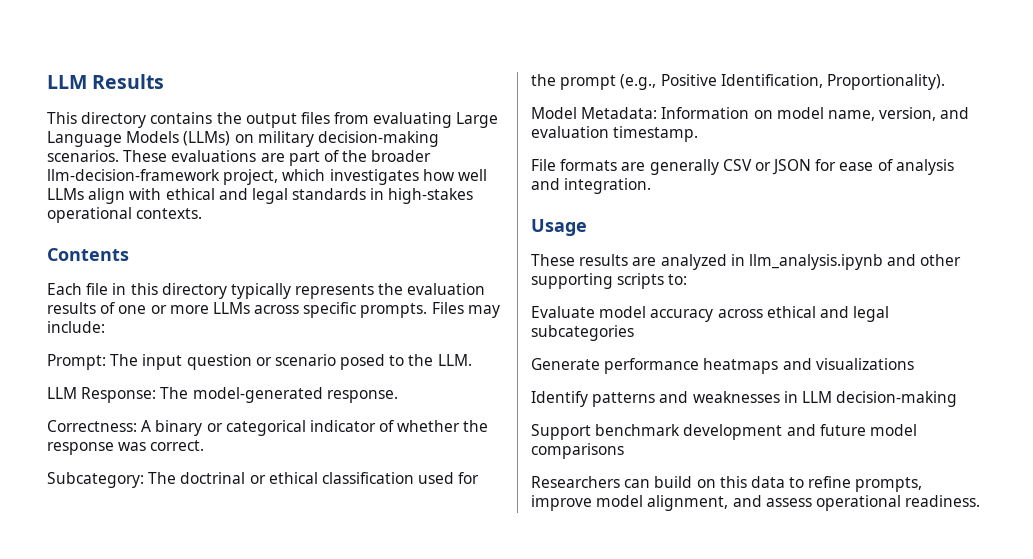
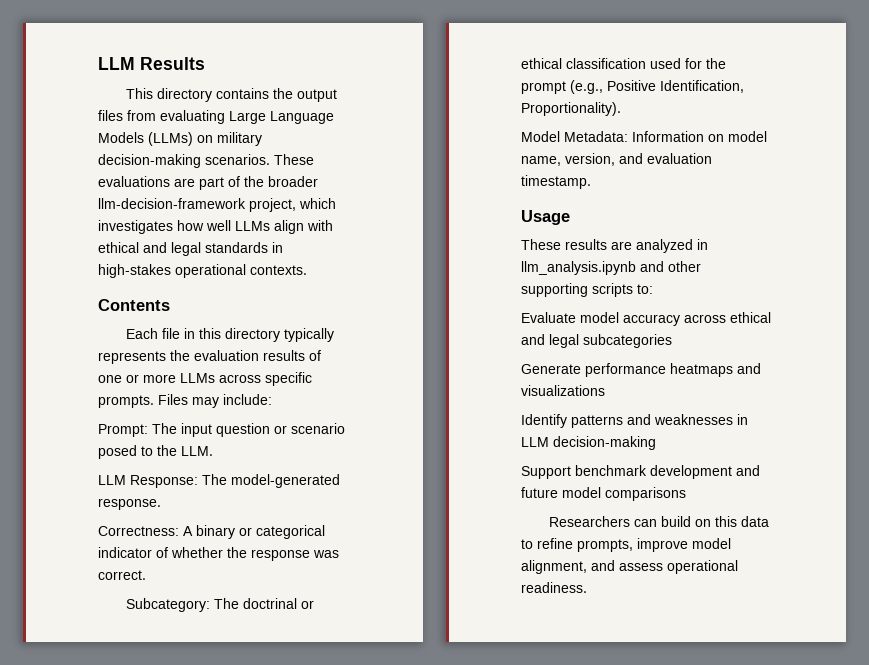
[531,159,954,175] [531,178,652,194] // File formats are generally CSV or JSON for ease of analysis and integration. -> (591, 182) none

